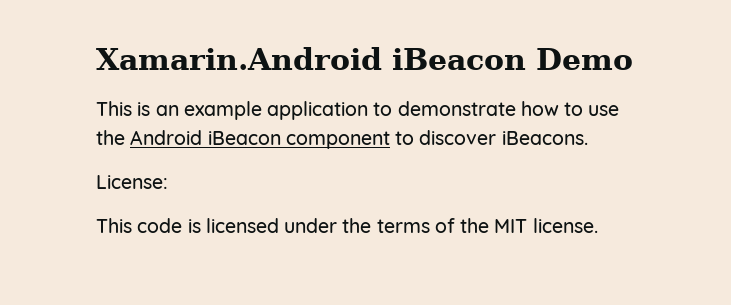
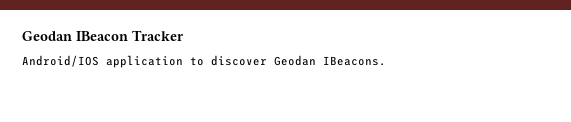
[96,47,633,70] [96,101,620,120] [96,130,588,149] [96,175,168,189] [96,218,598,233] Xamarin.Android iBeacon Demo // This is an example application to demonstrate how to use the Android iBeacon component to discover iBeacons. // License: // This code is licensed under the terms of the MIT license. -> [22,30,184,41] [22,55,386,68] Geodan IBeacon Tracker // Android/IOS application to discover Geodan IBeacons.

